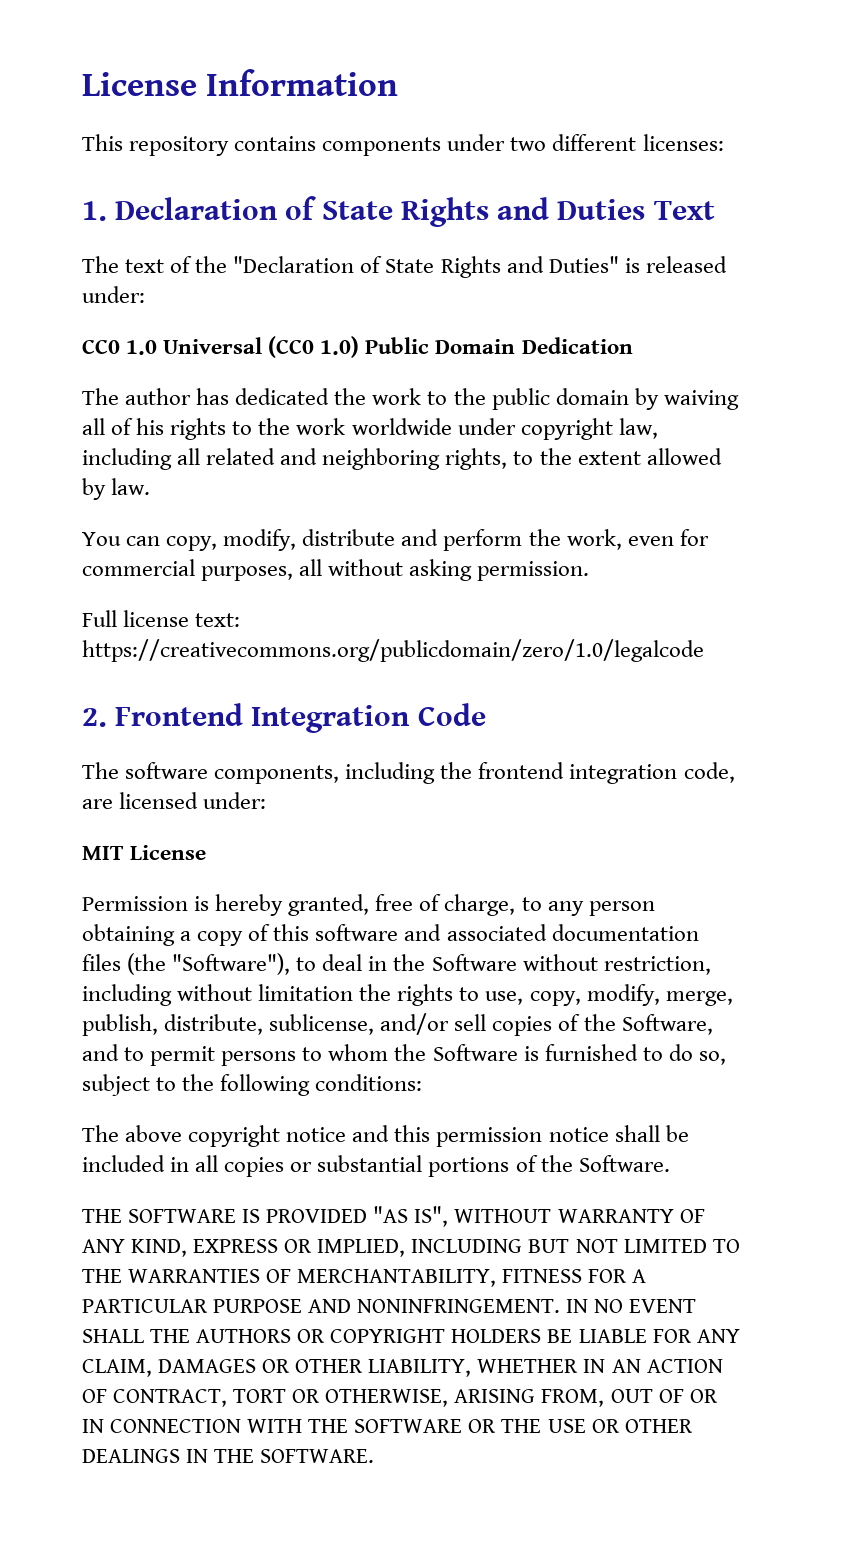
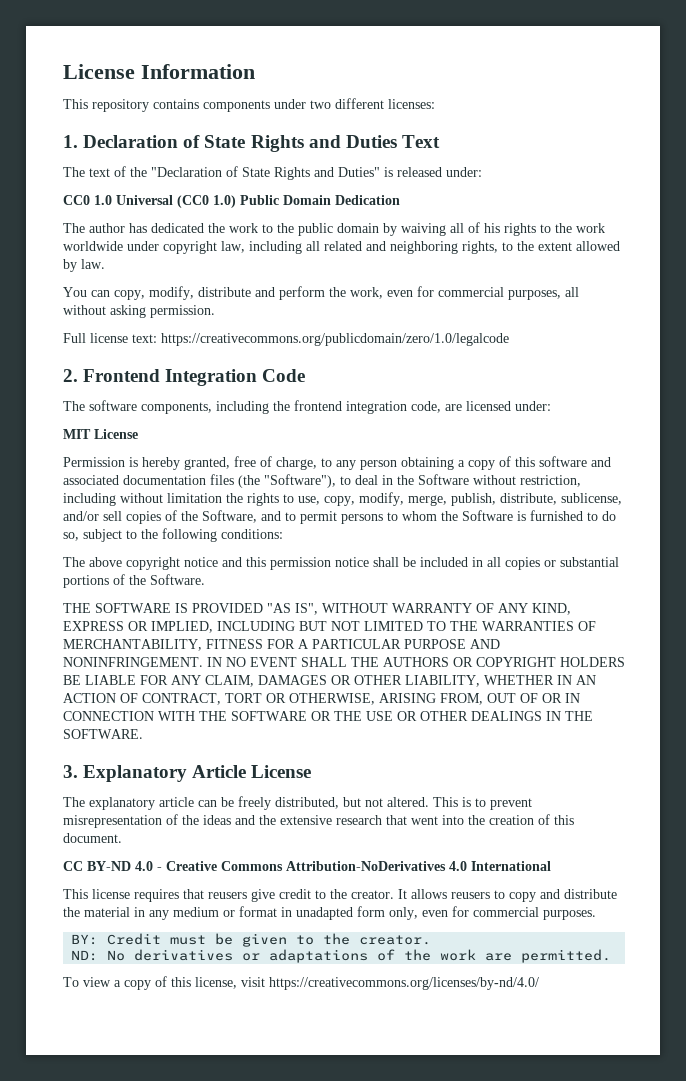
(375, 1456) none -> [63,765,312,782] [63,796,532,810] [63,814,574,828] [63,833,122,843] [63,861,551,871] [63,889,617,902] [63,906,596,920] [71,933,432,947] [71,949,612,963] [63,976,539,990] // 3. Explanatory Article License // The explanatory article can be freely distributed, but not altered. This is to prevent misrepresentation of the ideas and the extensive research that went into the creation of this document. // CC BY-ND 4.0 - Creative Commons Attribution-NoDerivatives 4.0 International // This license requires that reusers give credit to the creator. It allows reusers to copy and distribute the material in any medium or format in unadapted form only, even for commercial purposes. // BY: Credit must be given to the creator. // ND: No derivatives or adaptations of the work are permitted. // To view a copy of this license, visit https://creativecommons.org/licenses/by-nd/4.0/

